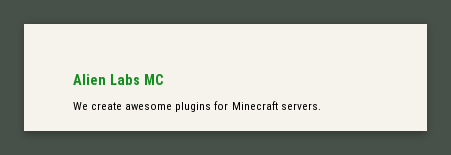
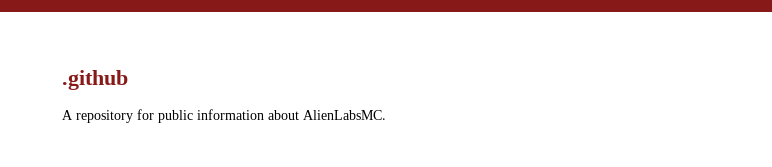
[73,74,164,85] [73,101,321,112] Alien Labs MC // We create awesome plugins for Minecraft servers. -> [62,70,128,90] [62,109,386,123] .github // A repository for public information about AlienLabsMC.

